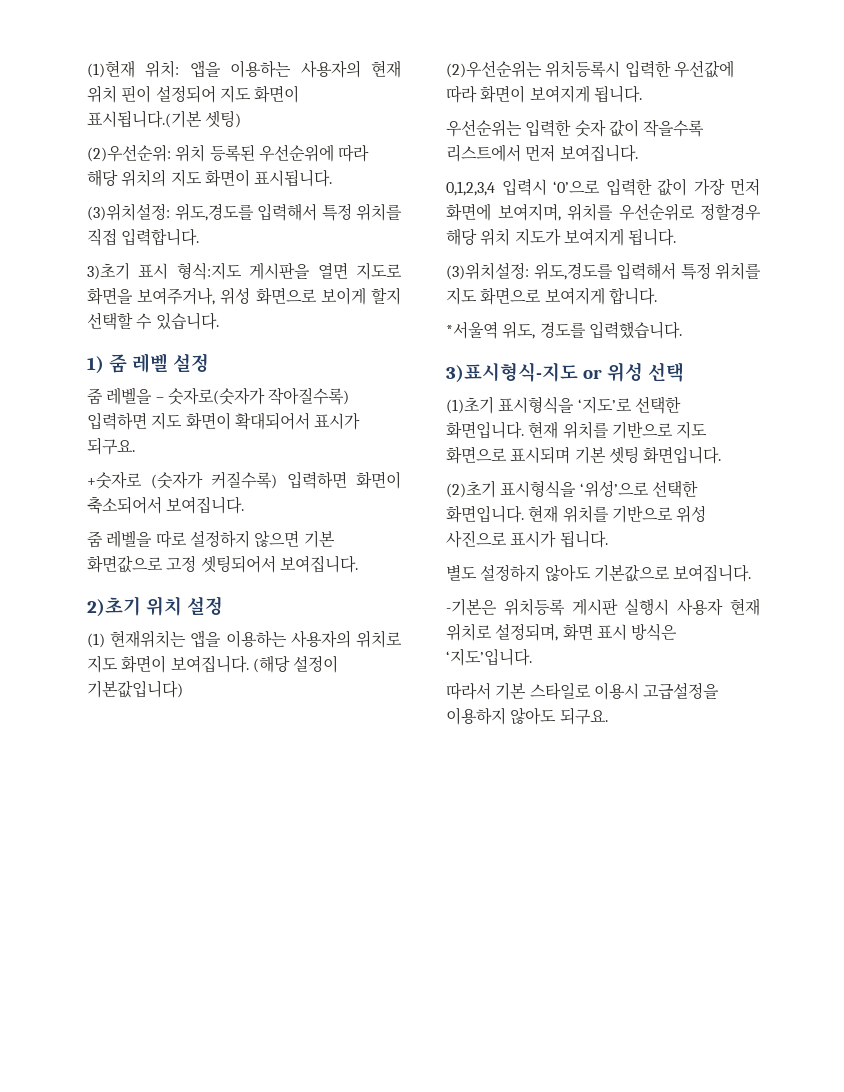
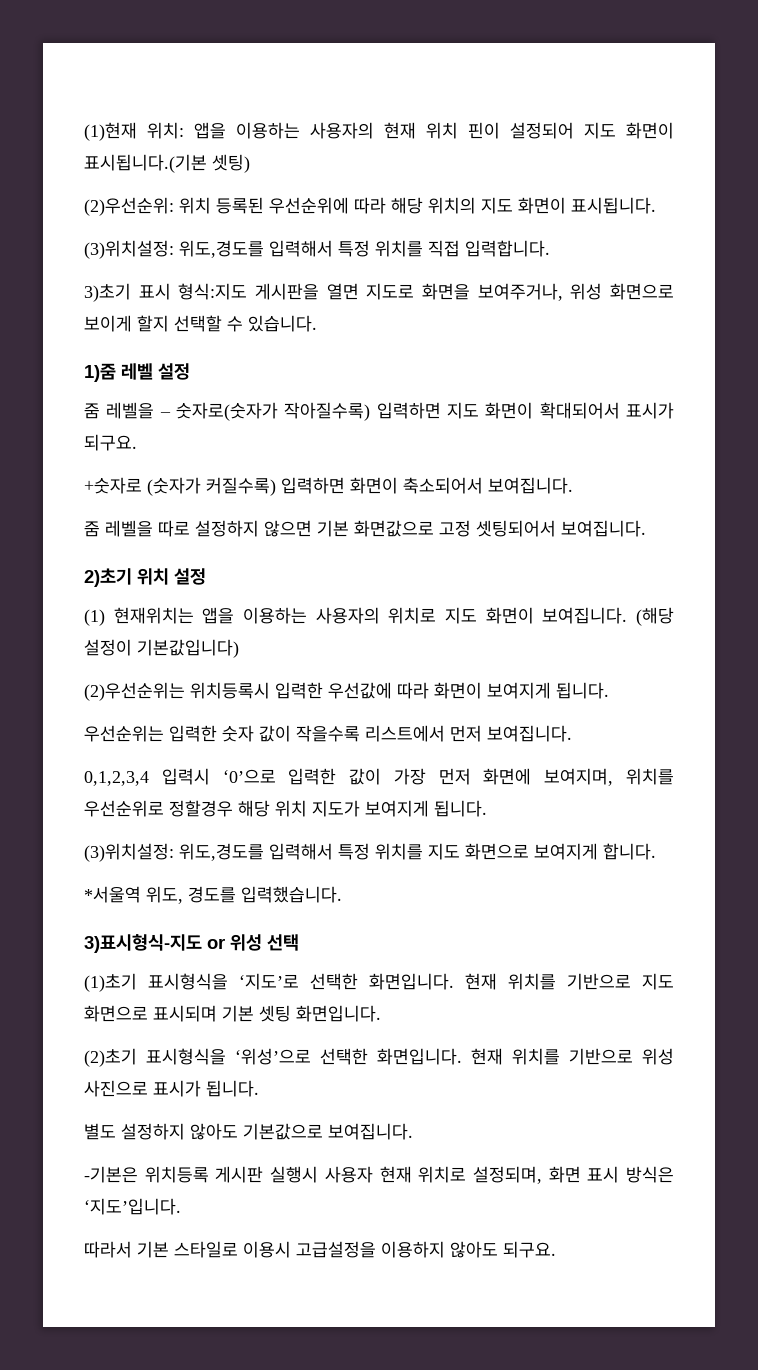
[87,354,127,374] 1) 줌 -> [84,363,116,382] 1)줌

